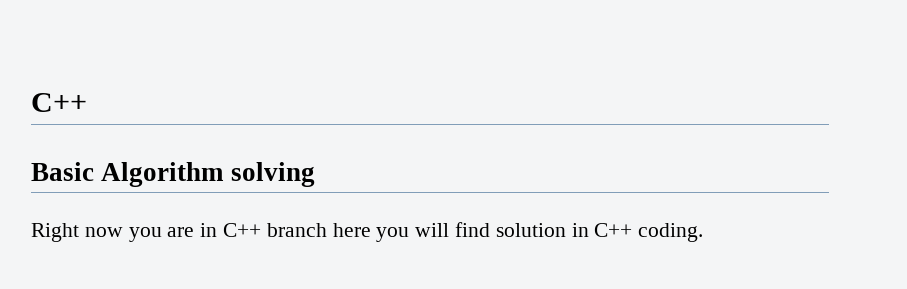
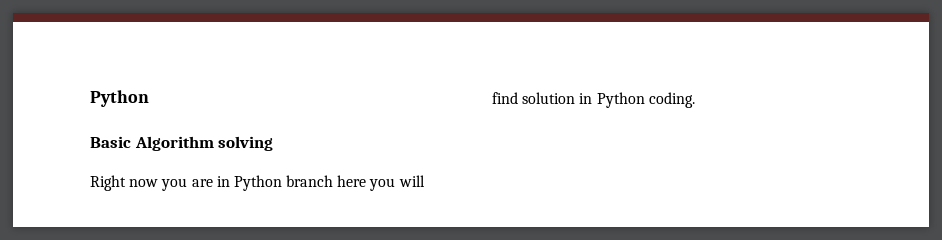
[31,93,87,112] C++ -> [90,90,149,107] Python
[223,223,262,237] C++ -> [233,175,282,191] Python
[594,223,633,237] C++ -> [596,92,645,108] Python

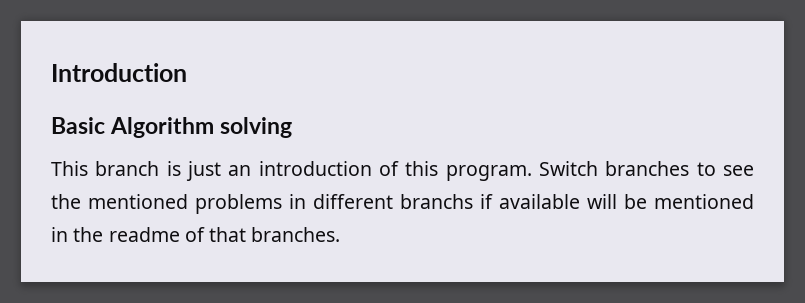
[90,90,149,107] Python -> [51,63,187,82] Introduction
[90,175,425,191] [492,92,695,108] Right now you are in Python branch here you will find solution in Python coding. -> [51,161,754,181] [51,194,754,214] [51,227,341,242] This branch is just an introduction of this program. Switch branches to see the mentioned problems in different branchs if available will be mentioned in the readme of that branches.

